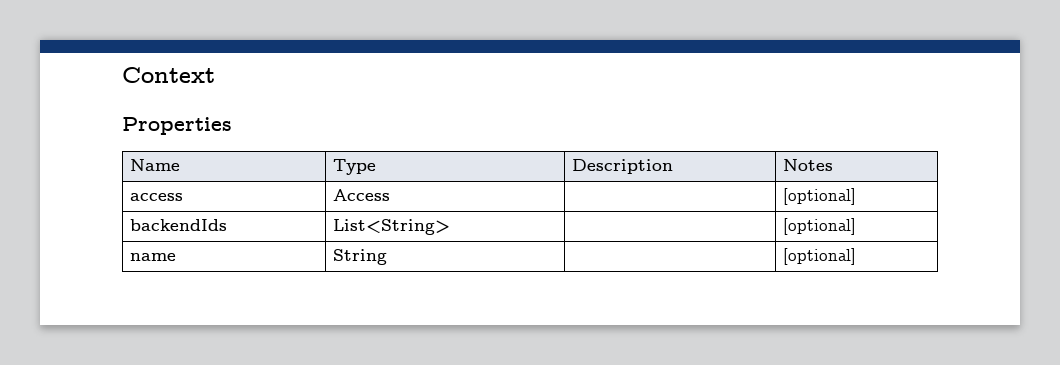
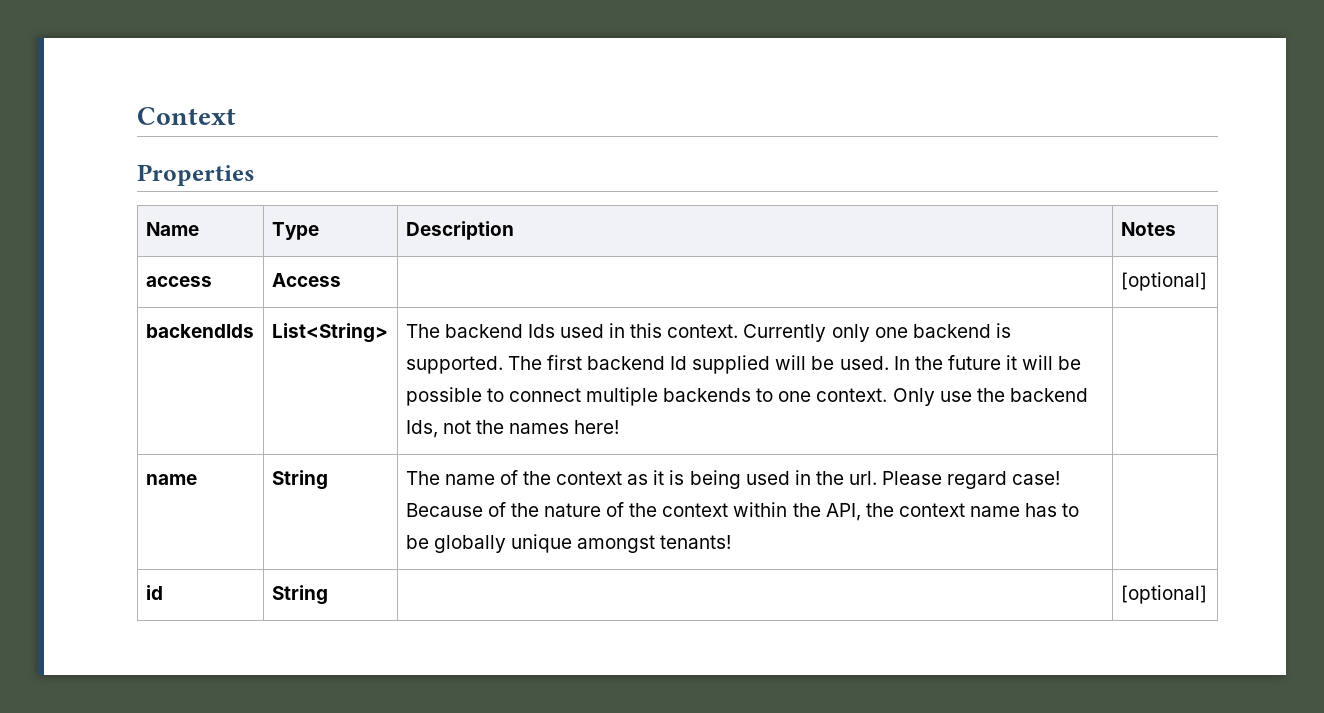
[783,218,857,235] [130,253,177,261] | [optional] // name -> [405,323,1011,342] [405,355,1082,374] [405,387,1088,406] [405,420,620,438] [145,474,197,485] [271,470,328,490] [405,470,1061,489] [405,502,1080,521] [405,534,732,553] [145,585,163,600] The backend Ids used in this context. Currently only one backend is supported. The first backend Id supplied will be used. In the future it will be possible to connect multiple backends to one context. Only use the backend Ids, not the names here! | // name | String | The name of the context as it is being used in the url. Please regard case! Because of the nature of the context within the API, the context name has to be globally unique amongst tenants! | // id

